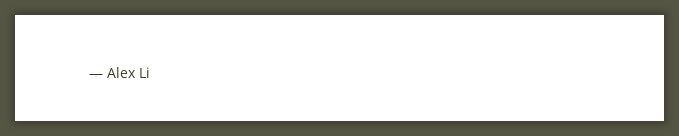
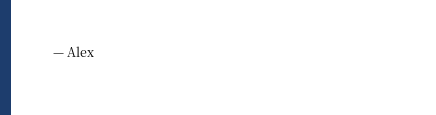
[139,67,150,78] Li -> (95, 51) none

